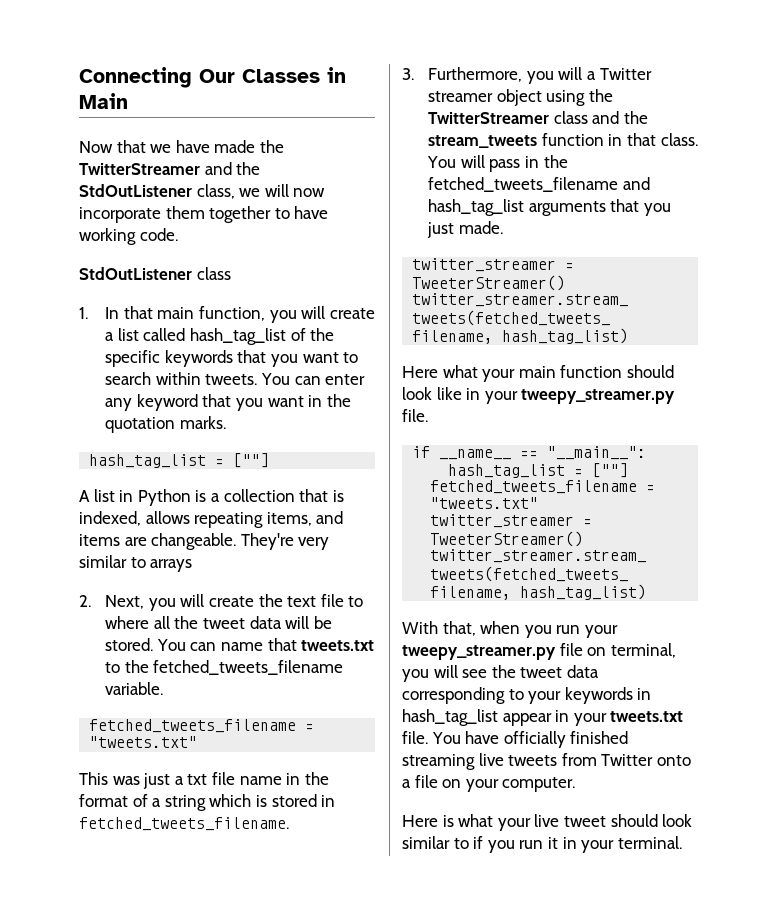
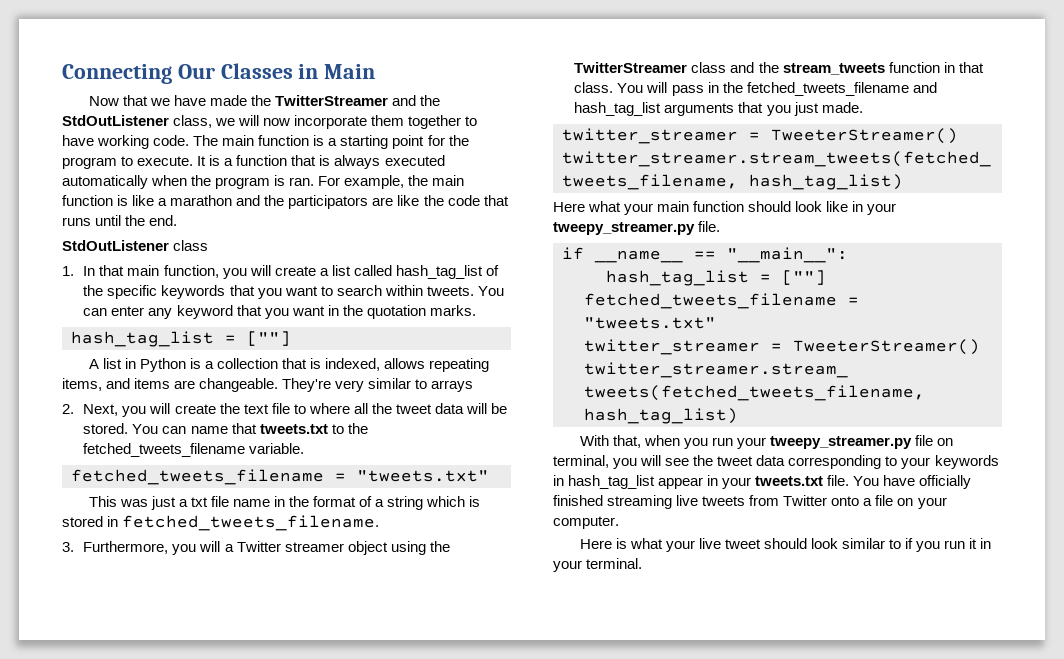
(178, 234) none -> [193,135,469,149] [62,155,445,169] [62,175,465,189] [62,195,509,209] [62,215,178,226] The main function is a starting point for the program to execute. It is a function that is always executed automatically when the program is ran. For example, the main function is like a marathon and the participators are like the code that runs until the end.

